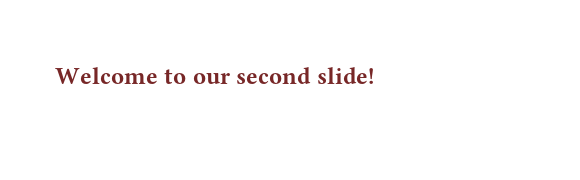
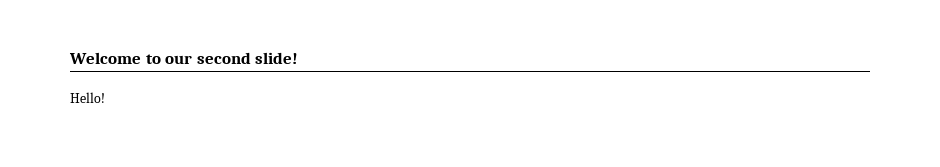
(374, 75) none -> [70,92,105,103] // Hello!

